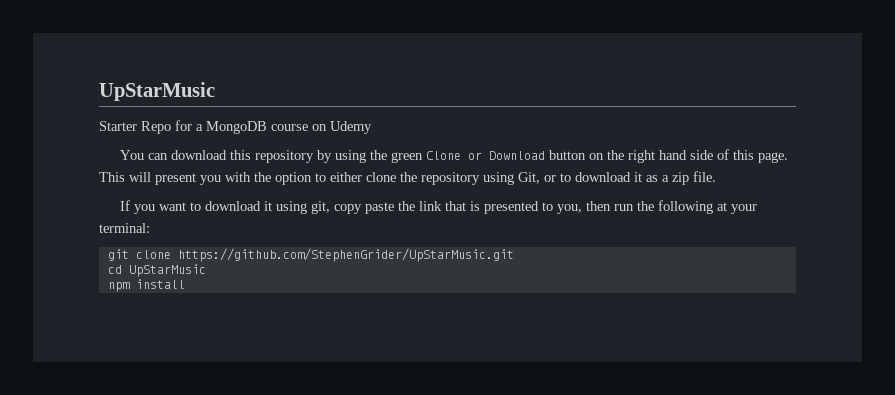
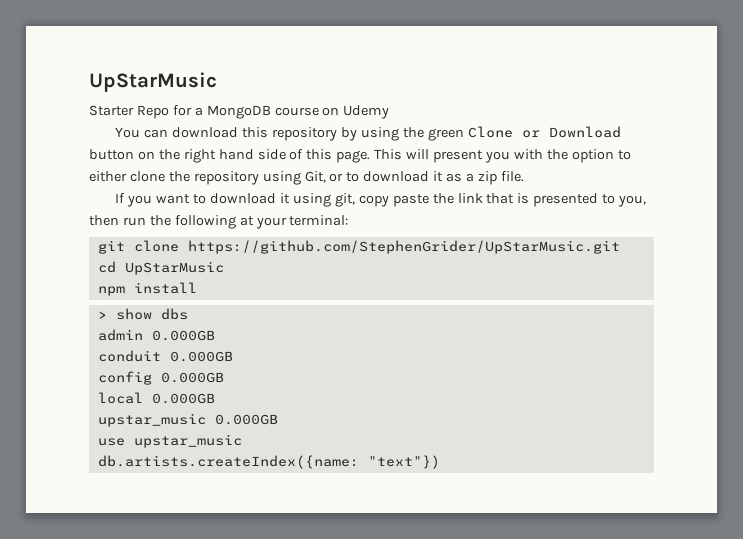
(185, 284) none -> [97,308,188,320] [97,329,215,341] [97,350,233,362] [97,371,224,385] [97,392,215,404] [97,413,278,427] [97,434,242,448] [97,455,440,469] // > show dbs // admin 0.000GB // conduit 0.000GB // config 0.000GB // local 0.000GB // upstar_music 0.000GB // use upstar_music // db.artists.createIndex({name: "text"})

